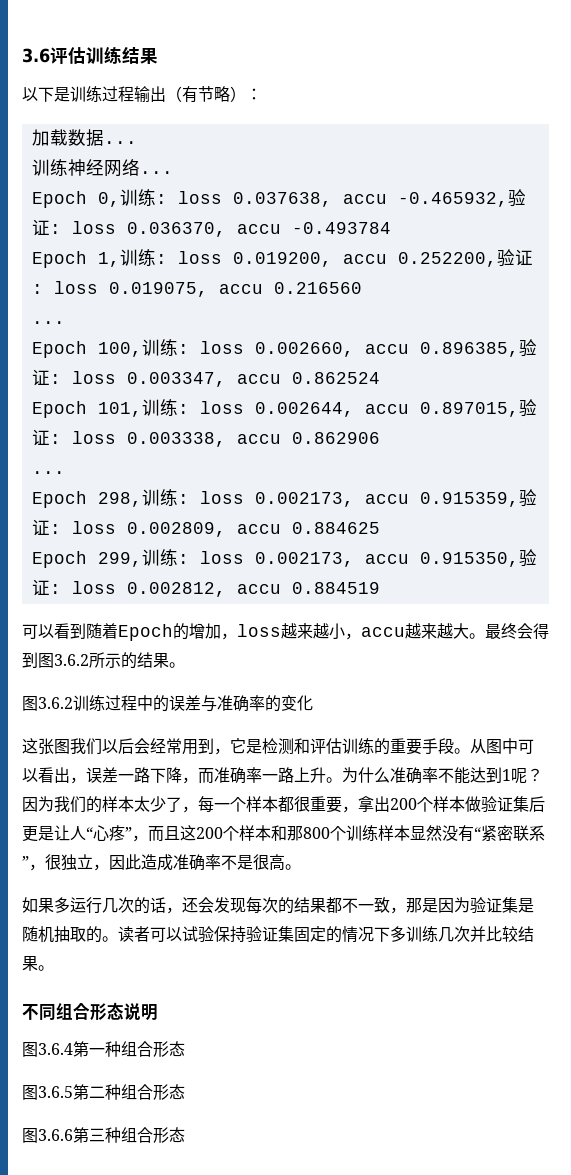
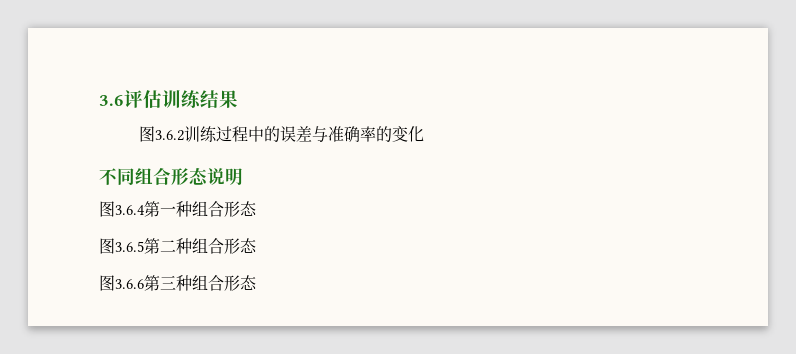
[22,86,262,103] [31,129,137,147] [31,159,173,177] [31,189,526,208] [31,219,391,237] [31,249,533,268] [31,281,362,297] [31,321,65,324] [31,339,537,358] [31,369,380,387] [31,399,537,418] [31,429,380,447] [31,471,65,474] [31,489,537,508] [31,519,380,537] [31,549,537,568] [31,579,380,597] [22,623,549,641] [22,652,185,669] // 以下是训练过程输出（有节略）： // 加载数据... // 训练神经网络... // Epoch 0,训练: loss 0.037638, accu -0.465932,验证: loss 0.036370, accu -0.493784 // Epoch 1,训练: loss 0.019200, accu 0.252200,验证: loss 0.019075, accu 0.216560 // ... // Epoch 100,训练: loss 0.002660, accu 0.896385,验证: loss 0.003347, accu 0.862524 // Epoch 101,训练: loss 0.002644, accu 0.897015,验证: loss 0.003338, accu 0.862906 // ... // Epoch 298,训练: loss 0.002173, accu 0.915359,验证: loss 0.002809, accu 0.884625 // Epoch 299,训练: loss 0.002173, accu 0.915350,验证: loss 0.002812, accu 0.884519 // 可以看到随着Epoch的增加，loss越来越小，accu越来越大。最终会得到图3.6.2所示的结果。 -> (238, 99) none
[22,738,534,755] [22,767,543,784] [22,796,545,813] [22,825,545,842] [22,854,301,871] [22,897,534,914] [22,926,534,943] [22,956,54,971] // 这张图我们以后会经常用到，它是检测和评估训练的重要手段。从图中可以看出，误差一路下降，而准确率一路上升。为什么准确率不能达到1呢？因为我们的样本太少了，每一个样本都很重要，拿出200个样本做验证集后更是让人“心疼”，而且这200个样本和那800个训练样本显然没有“紧密联系”，很独立，因此造成准确率不是很高。 // 如果多运行几次的话，还会发现每次的结果都不一致，那是因为验证集是随机抽取的。读者可以试验保持验证集固定的情况下多训练几次并比较结果。 -> (425, 134) none

